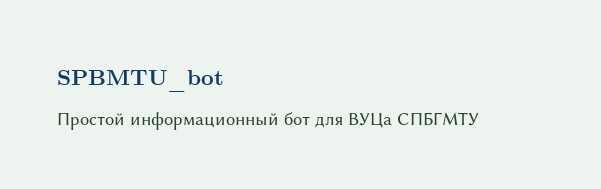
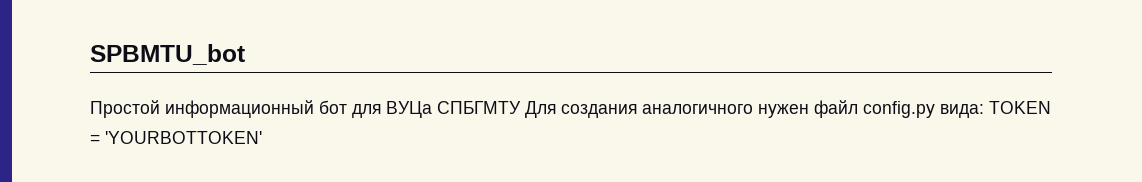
(479, 119) none -> [525,100,1051,118] [90,131,262,144] Для создания аналогичного нужен файл config.py вида: TOKEN = 'YOURBOTTOKEN'

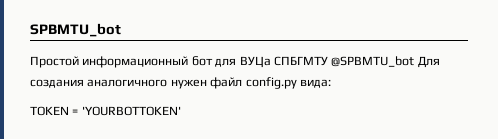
(521, 107) none -> [331,56,415,67] @SPBMTU_bot
(984, 111) none -> (331, 83) //

